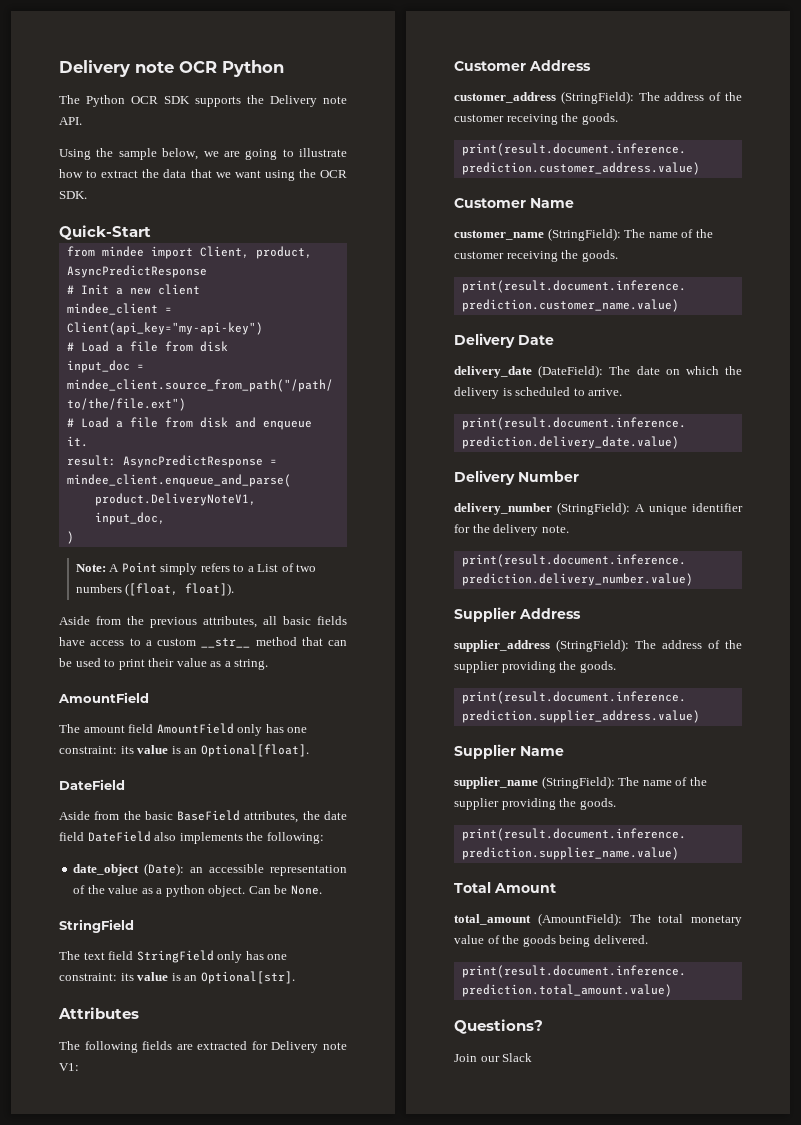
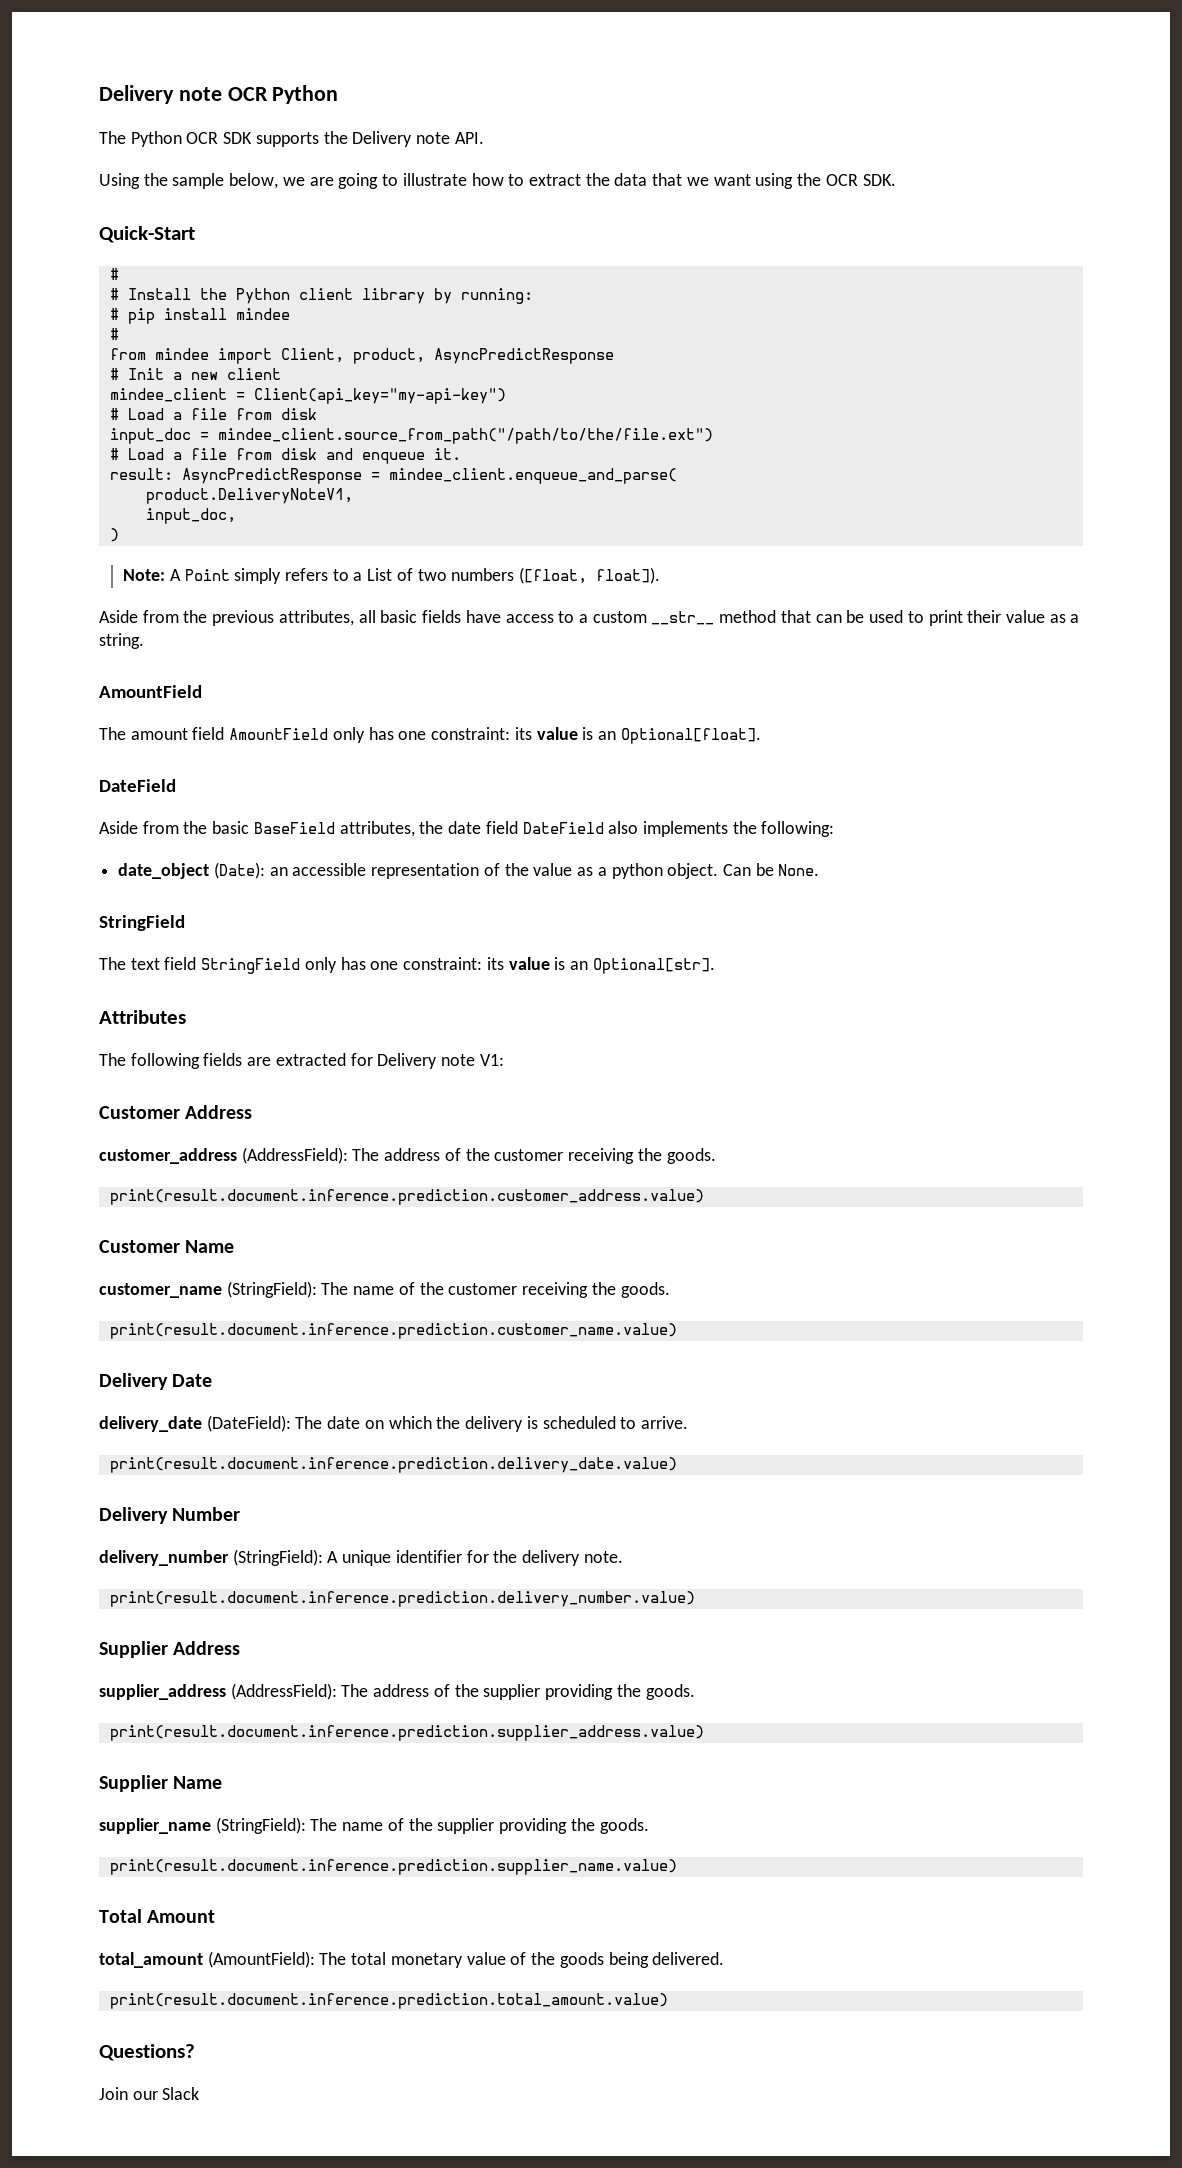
(151, 232) none -> [109,268,119,280] [109,288,533,304] [109,308,290,324] [109,328,119,340] // # // # Install the Python client library by running: // # pip install mindee // #
[560,91,634,104] (StringField): -> [241,1147,348,1164] (AddressField):
[556,639,629,652] (StringField): -> [230,1683,337,1700] (AddressField):

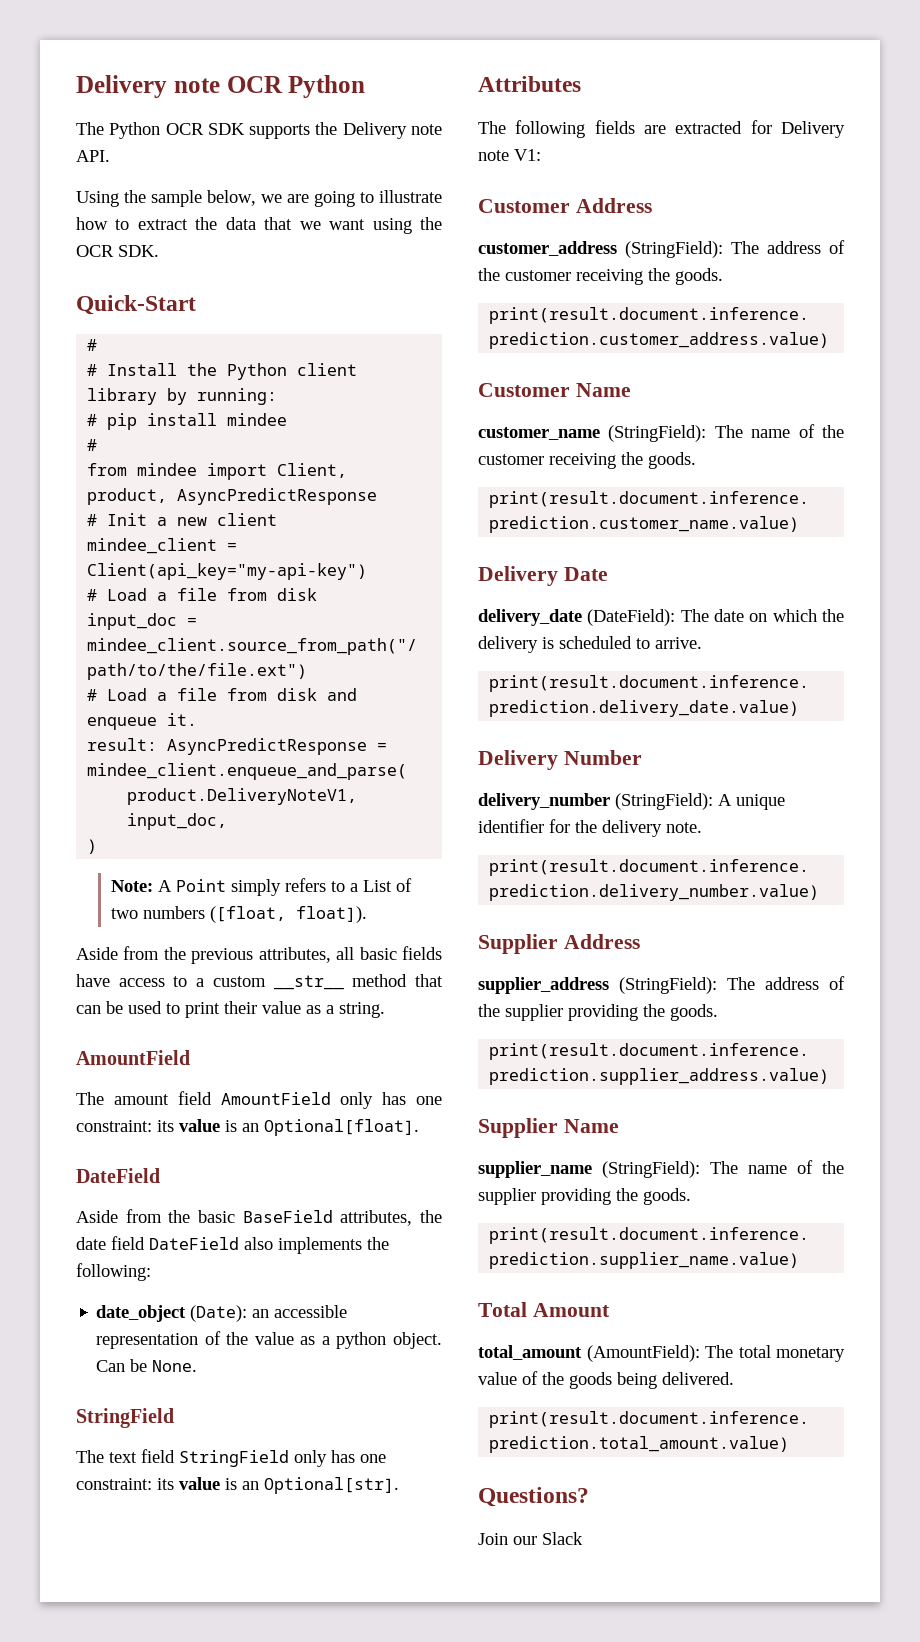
[241,1147,348,1164] (AddressField): -> [625,241,723,258] (StringField):
[230,1683,337,1700] (AddressField): -> [619,977,717,994] (StringField):

